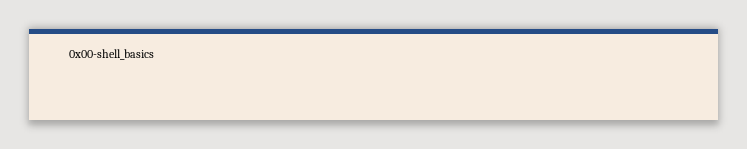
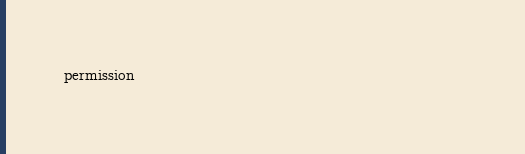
[69,49,154,60] 0x00-shell_basics -> [64,70,135,83] permission

